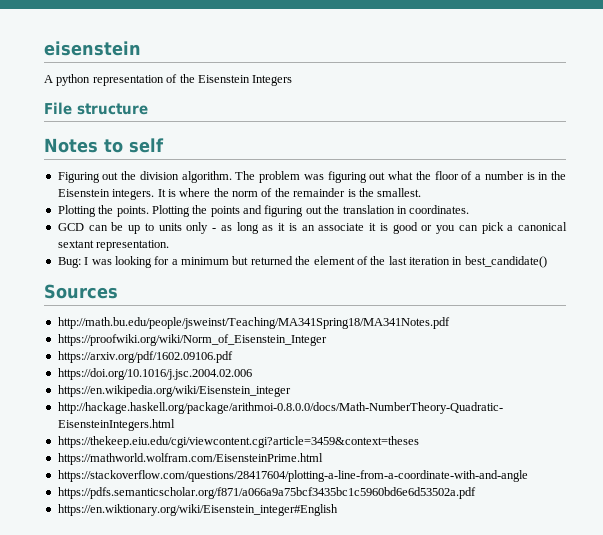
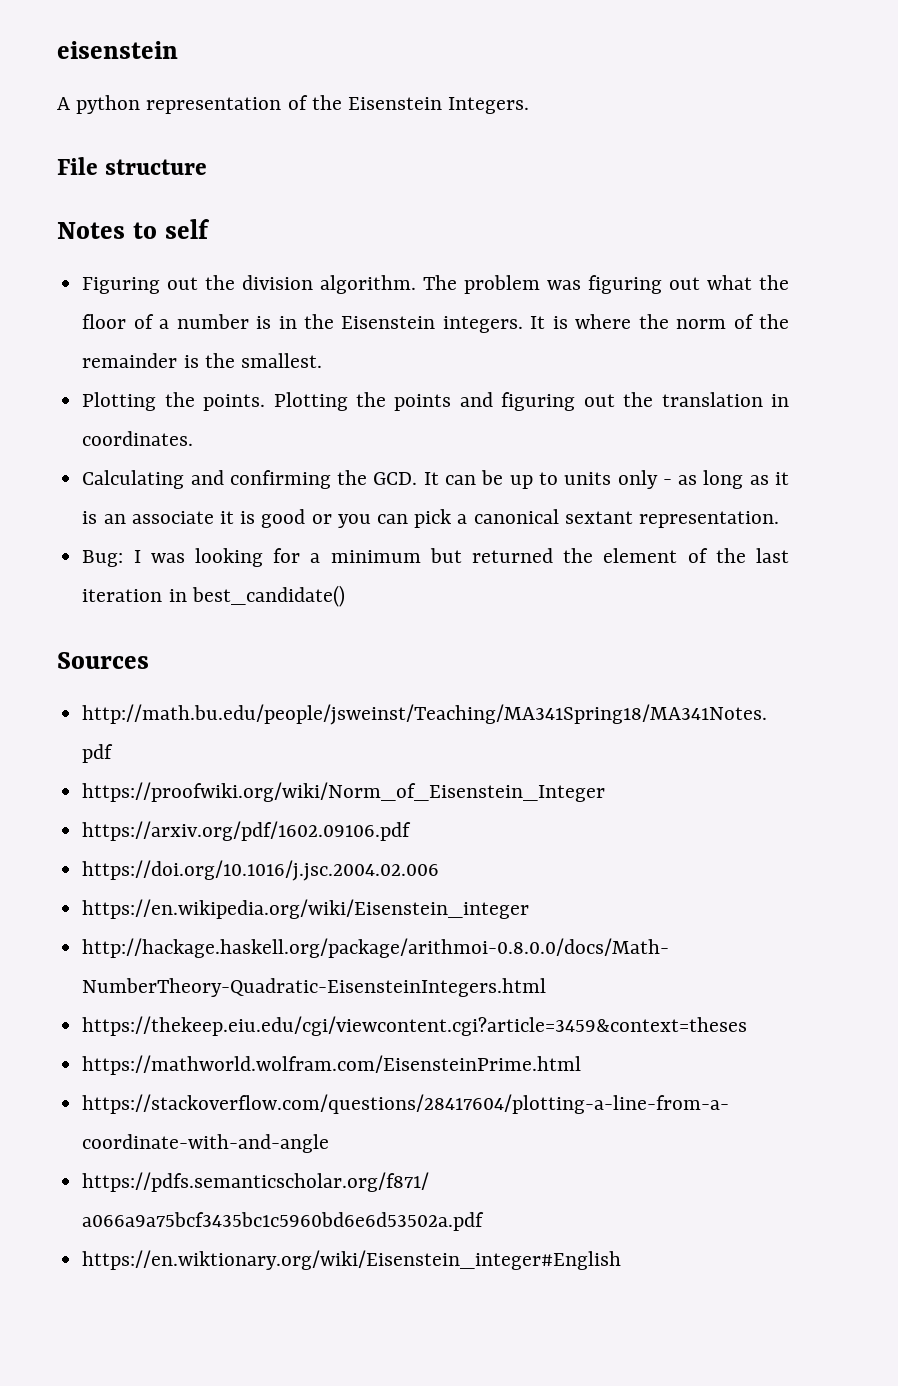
[252,75,293,86] Integers -> [448,97,530,114] Integers.
[57,223,84,231] GCD -> [82,470,439,489] Calculating and confirming the GCD. It

